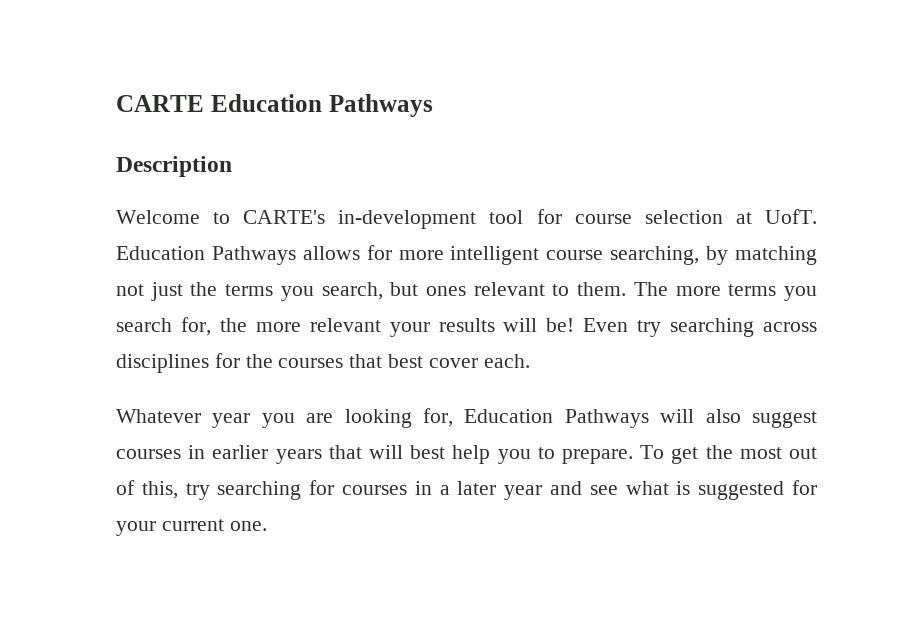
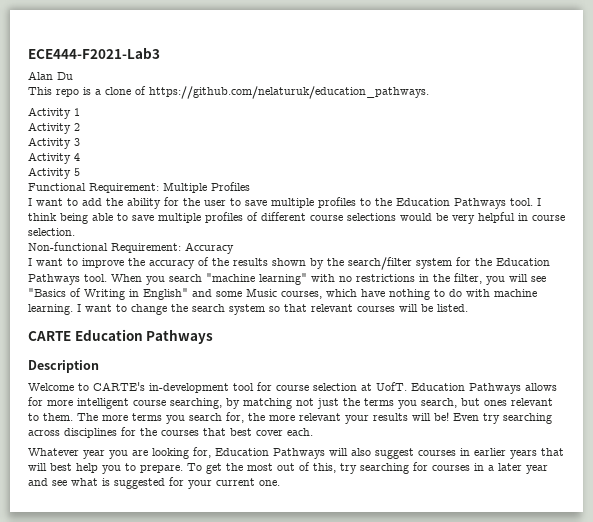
(116, 103) none -> [28,47,160,59] [28,71,73,80] [28,86,429,99] [28,107,80,119] [28,122,80,134] [28,137,80,149] [28,152,80,164] [28,167,80,179] [28,182,250,193] [28,197,541,209] [28,212,565,224] [28,228,75,236] [28,242,234,254] [28,257,550,270] [28,273,546,285] [28,288,537,300] [28,304,468,315] ECE444-F2021-Lab3 // Alan Du // This repo is a clone of https://github.com/nelaturuk/education_pathways. // Activity 1 // Activity 2 // Activity 3 // Activity 4 // Activity 5 // Functional Requirement: Multiple Profiles // I want to add the ability for the user to save multiple profiles to the Education Pathways tool. I think being able to save multiple profiles of different course selections would be very helpful in course selection. // Non-functional Requirement: Accuracy // I want to improve the accuracy of the results shown by the search/filter system for the Education Pathways tool. When you search "machine learning" with no restrictions in the filter, you will see "Basics of Writing in English" and some Music courses, which have nothing to do with machine learning. I want to change the search system so that relevant courses will be listed. //

